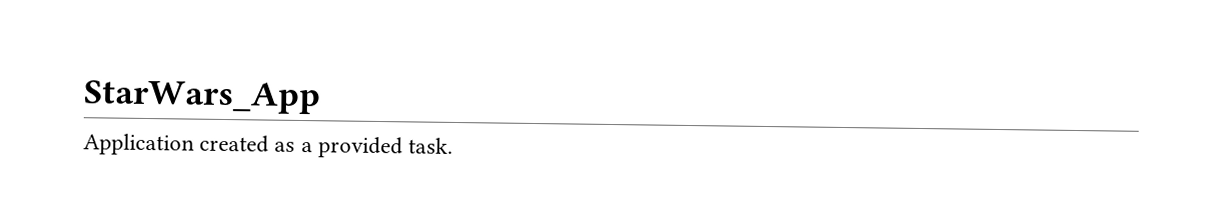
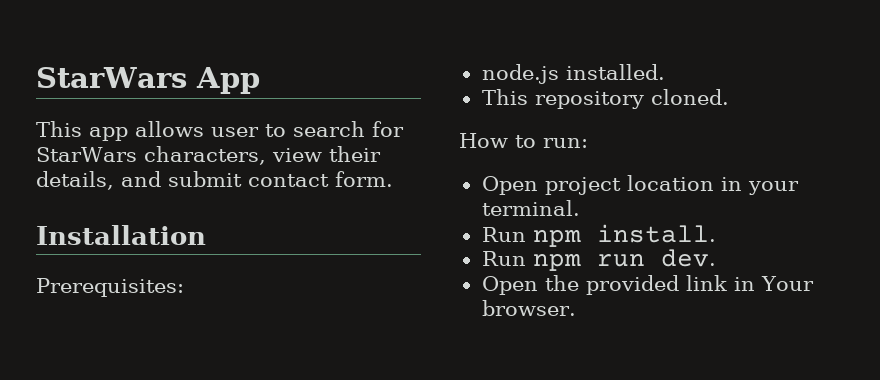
[83,80,321,115] [83,133,454,159] StarWars_App // Application created as a provided task. -> [36,67,260,94] [36,121,404,141] [36,146,381,165] [36,171,393,190] [36,225,206,245] [36,278,184,297] [481,64,665,84] [481,89,729,109] [459,133,588,148] [481,175,799,195] [481,200,580,216] [481,224,716,247] [481,249,716,271] [481,275,814,295] [481,300,576,316] StarWars App // This app allows user to search for StarWars characters, view their details, and submit contact form. // Installation // Prerequisites: // node.js installed. // This repository cloned. // How to run: // Open project location in your terminal. // Run npm install. // Run npm run dev. // Open the provided link in Your browser.

